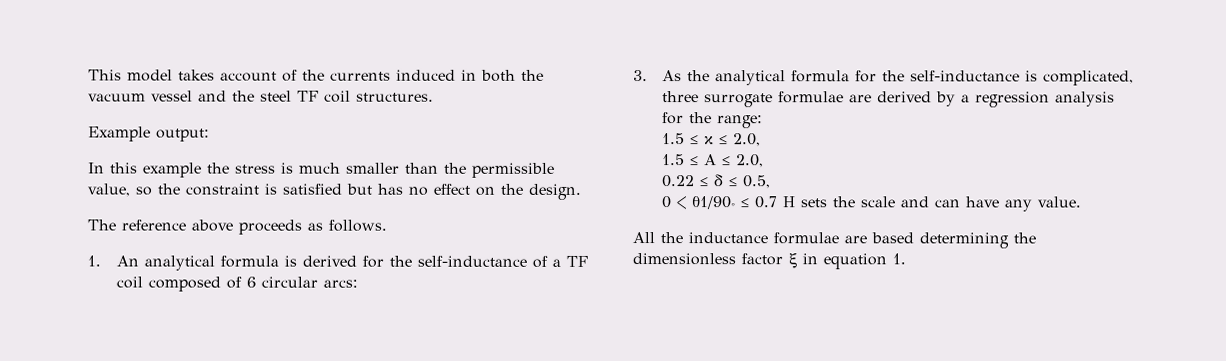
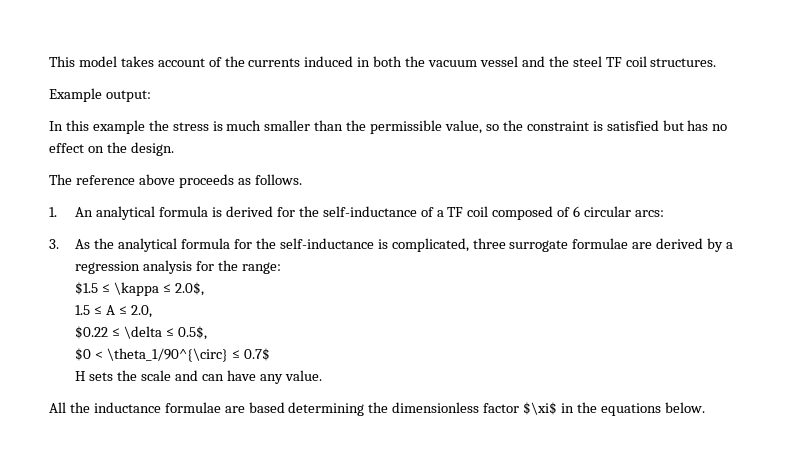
[661,133,761,147] 1.5 ≤ κ ≤ 2.0, -> [75,282,204,296] $1.5 ≤ \kappa ≤ 2.0$,
[660,174,771,189] [660,196,777,210] 0.22 ≤ δ ≤ 0.5, // 0 < θ1/90◦ ≤ 0.7 -> [75,326,207,340] [75,348,270,362] $0.22 ≤ \delta ≤ 0.5$, // $0 < \theta_1/90^{\circ} ≤ 0.7$ //
[788,253,906,270] ξ in equation 1. -> [523,402,705,416] $\xi$ in the equations below.

